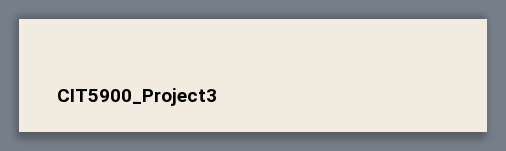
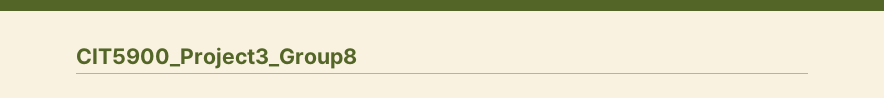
[57,88,217,106] CIT5900_Project3 -> [76,47,357,69] CIT5900_Project3_Group8

